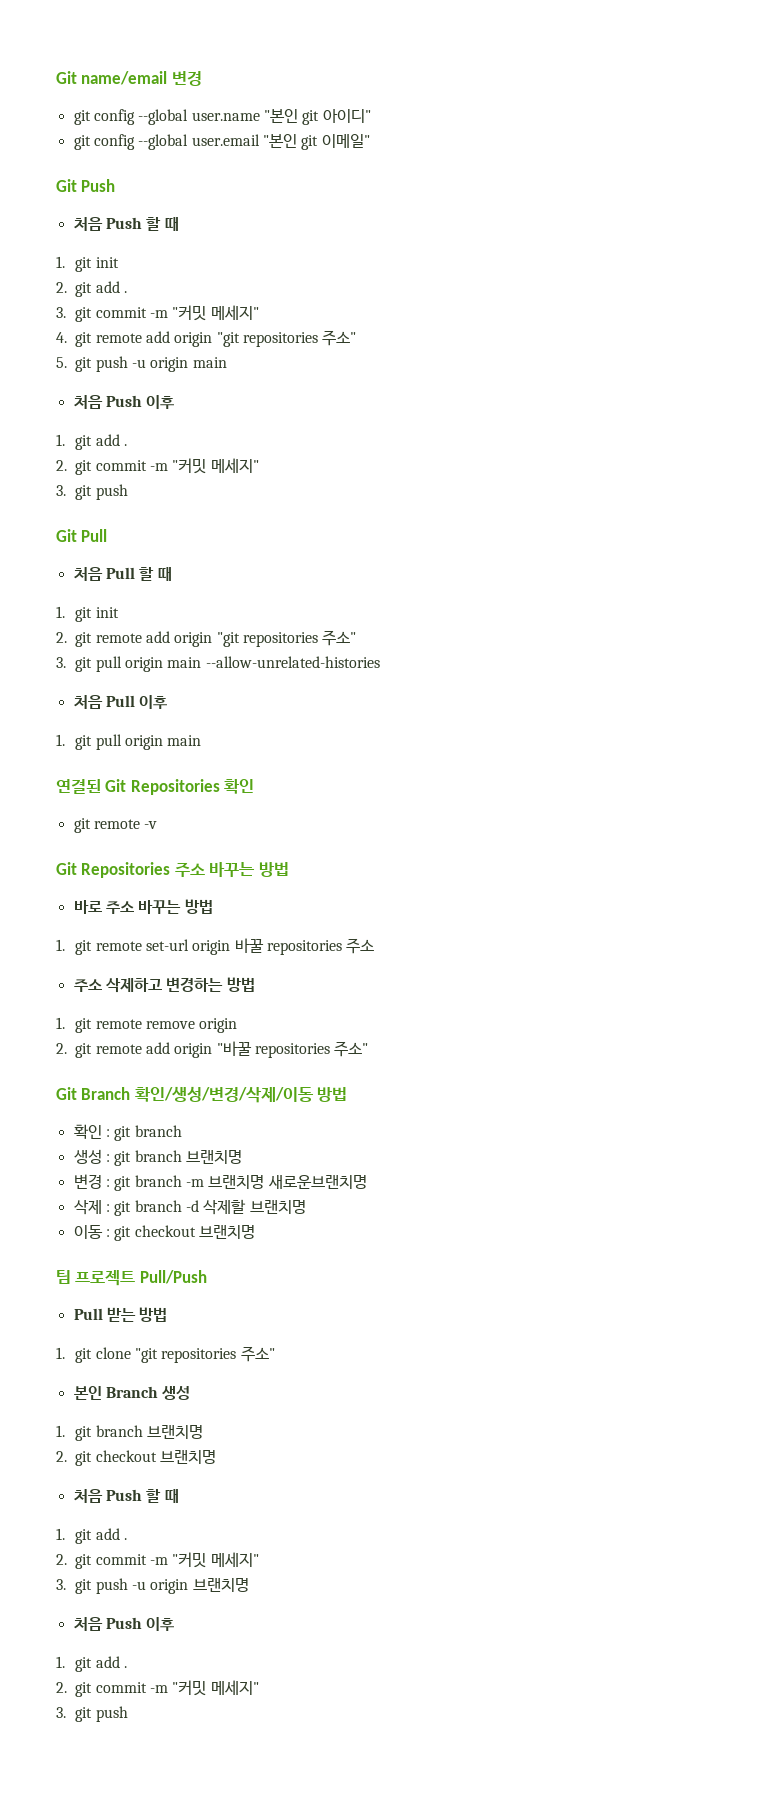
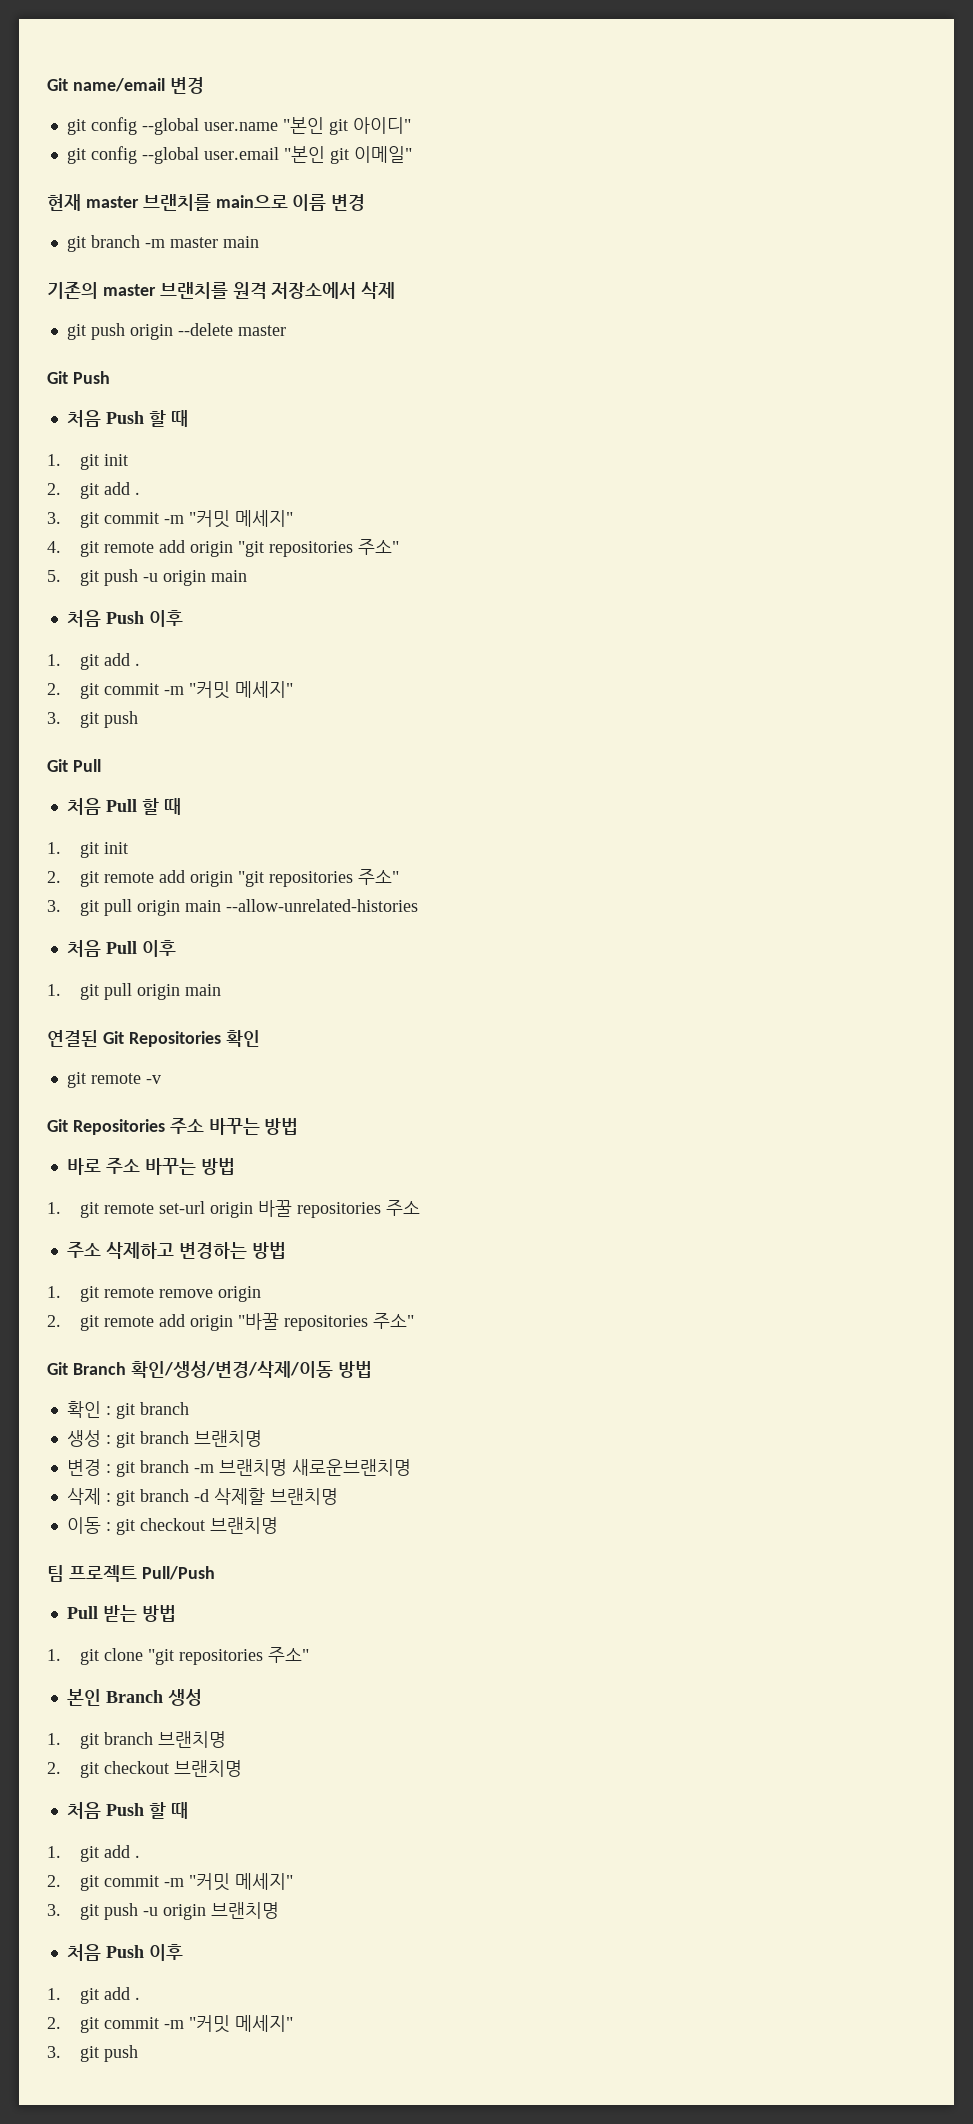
(370, 141) none -> [47,194,366,211] [66,235,259,252] [47,282,396,299] [66,323,286,340] // 현재 master 브랜치를 main으로 이름 변경 // git branch -m master main // 기존의 master 브랜치를 원격 저장소에서 삭제 // git push origin --delete master

